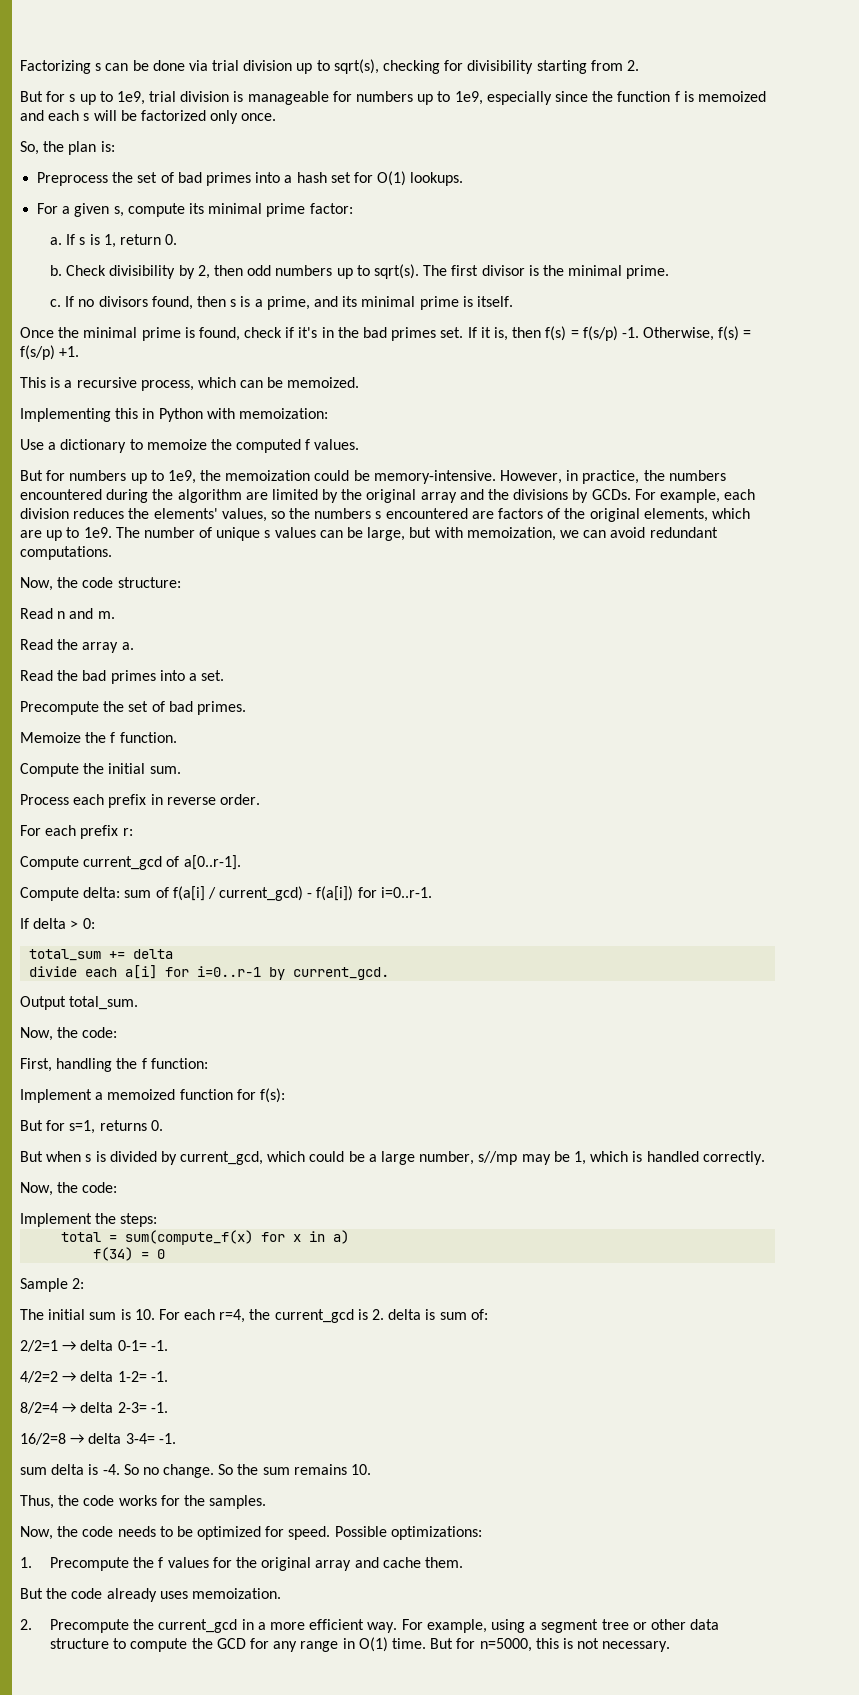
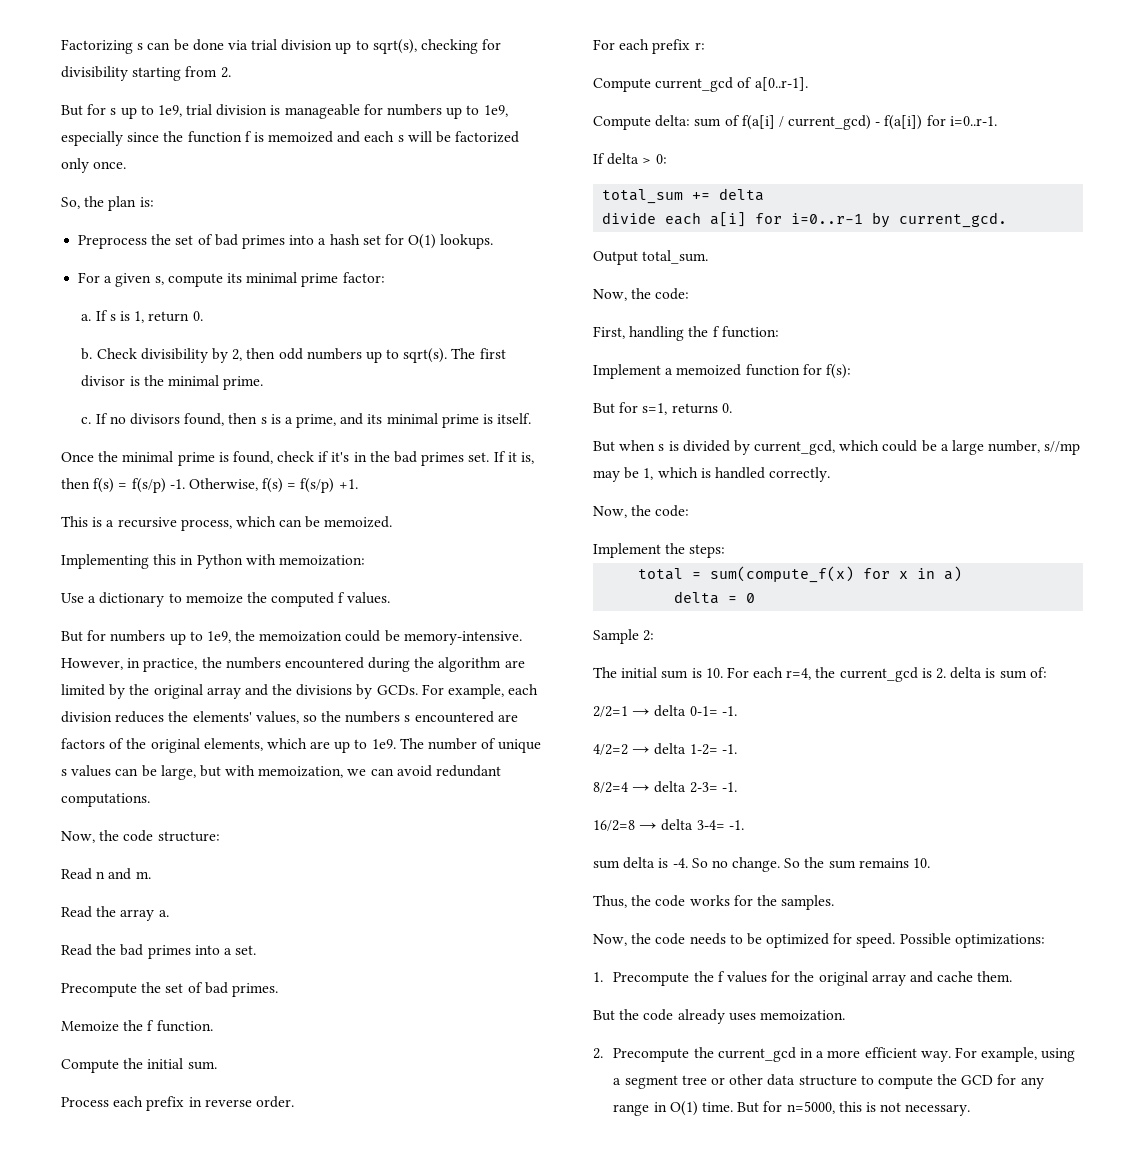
[93,1247,134,1261] f(34) -> [674,591,720,604] delta

